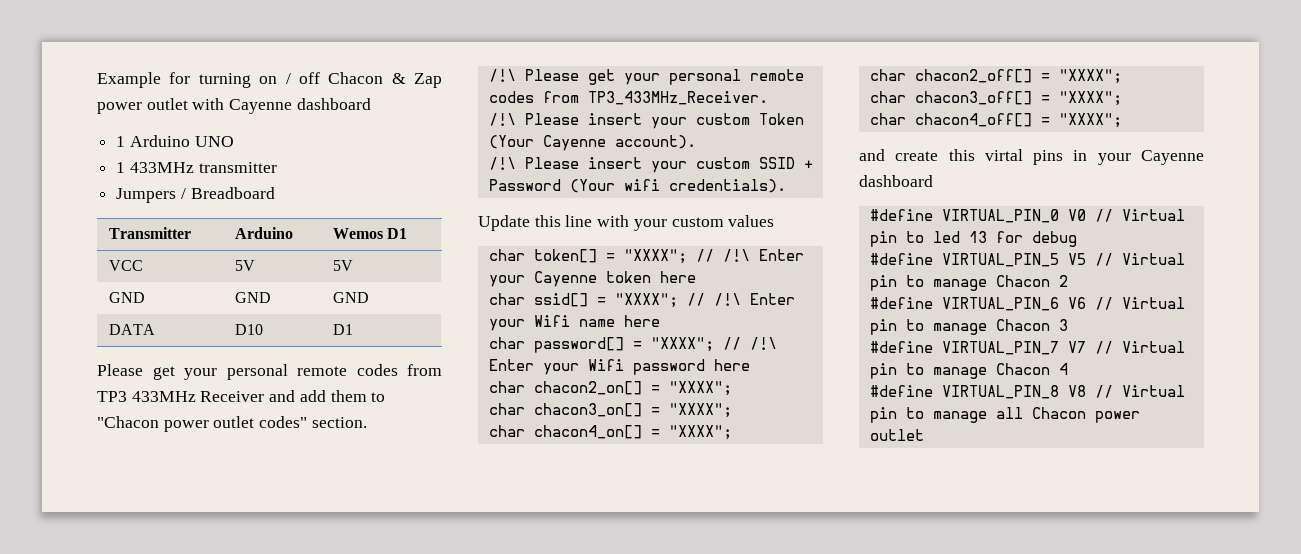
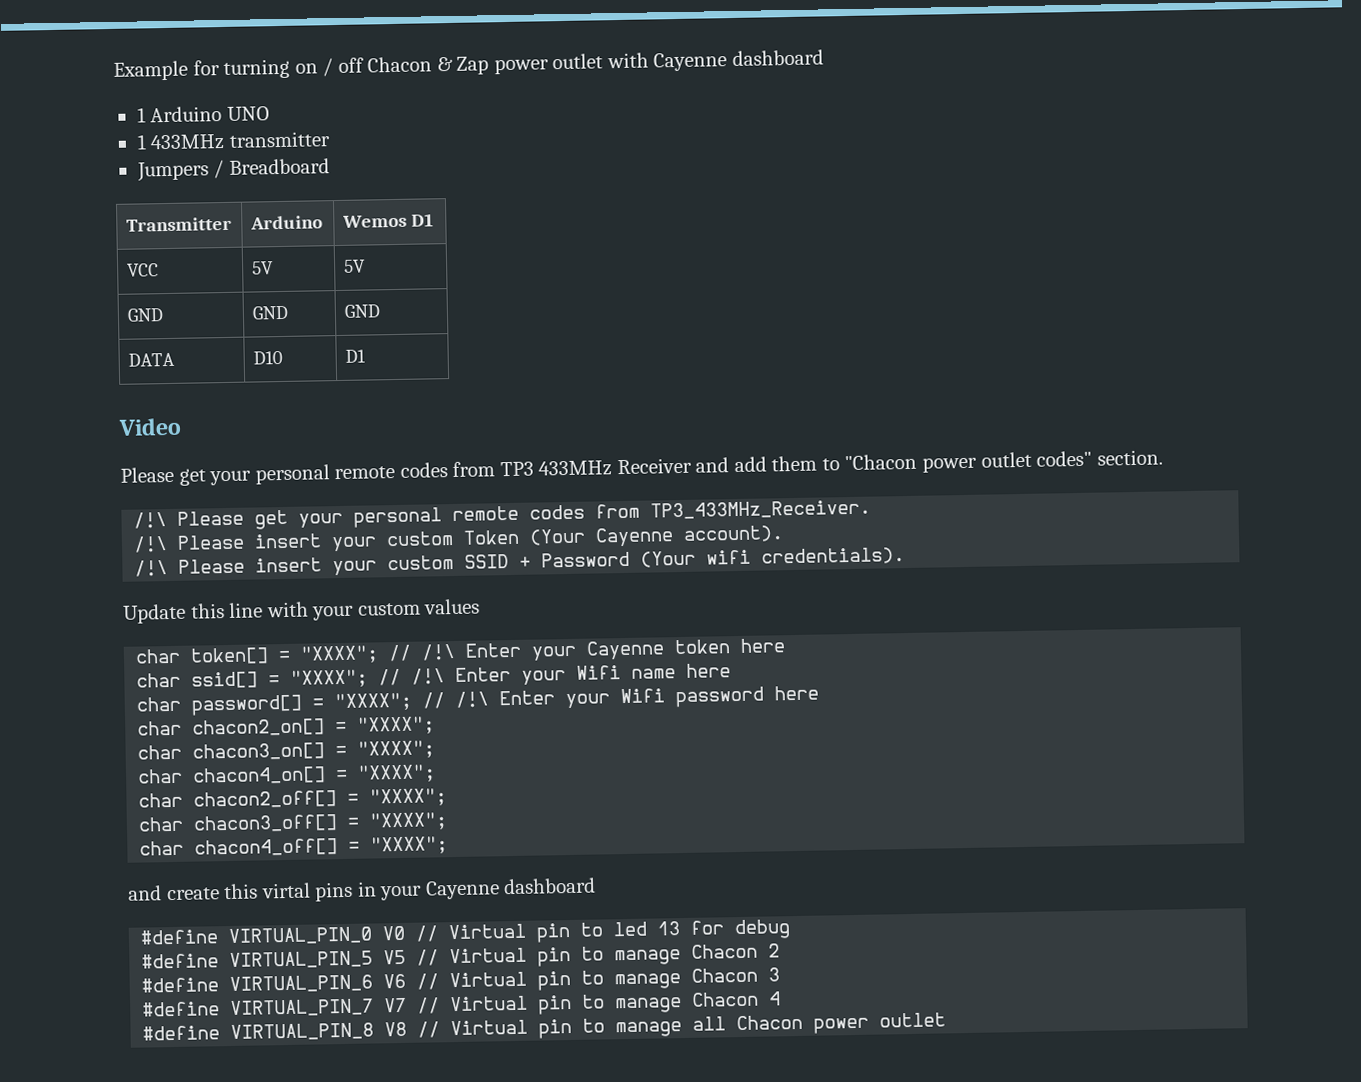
(354, 329) none -> [118,417,182,436] // Video

